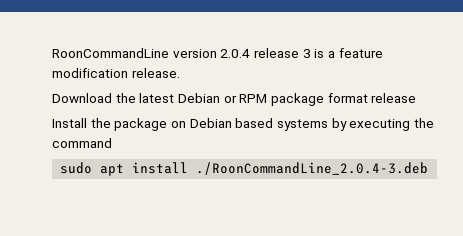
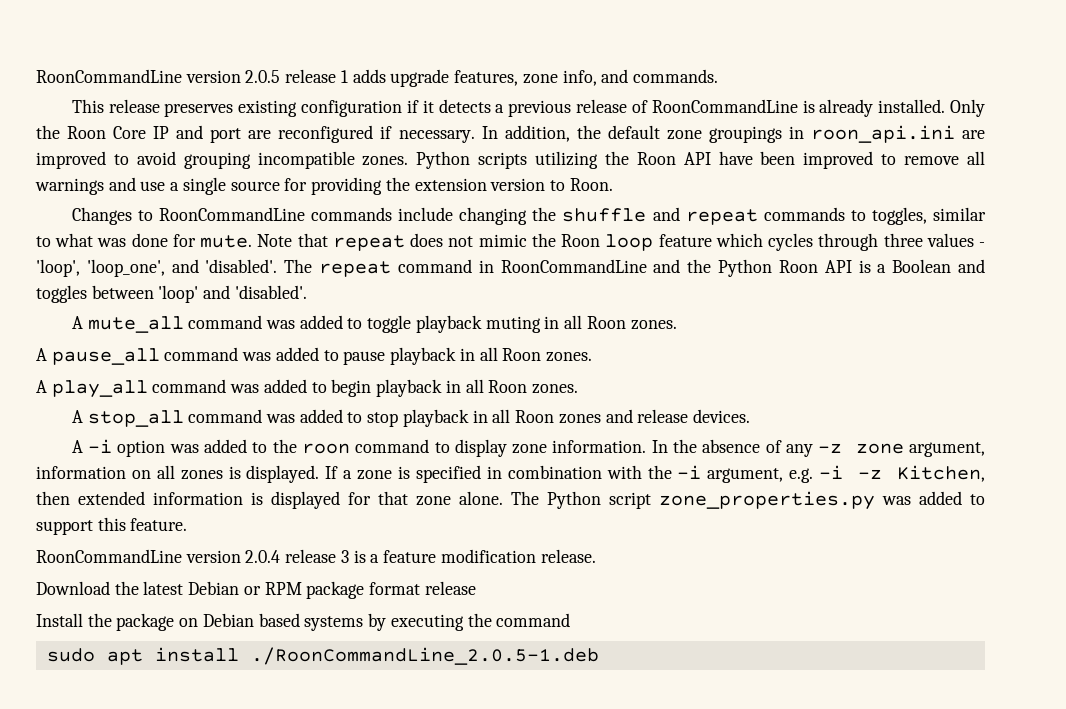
[52,48,217,58] RoonCommandLine version -> [36,69,718,87] [71,99,985,117] [36,125,985,143] [36,151,985,169] [35,177,613,195] [71,207,987,225] [36,233,985,251] [36,259,986,277] [36,285,307,303] [71,315,677,333] [36,347,592,365] [36,379,578,398] [71,409,750,427] [71,439,986,457] [36,465,985,483] [36,491,985,510] [36,517,188,535] [36,549,241,563] RoonCommandLine version 2.0.5 release 1 adds upgrade features, zone info, and commands. // This release preserves existing configuration if it detects a previous release of RoonCommandLine is already installed. Only the Roon Core IP and port are reconfigured if necessary. In addition, the default zone groupings in roon_api.ini are improved to avoid grouping incompatible zones. Python scripts utilizing the Roon API have been improved to remove all warnings and use a single source for providing the extension version to Roon. // Changes to RoonCommandLine commands include changing the shuffle and repeat commands to toggles, similar to what was done for mute. Note that repeat does not mimic the Roon loop feature which cycles through three values - 'loop', 'loop_one', and 'disabled'. The repeat command in RoonCommandLine and the Python Roon API is a Boolean and toggles between 'loop' and 'disabled'. // A mute_all command was added to toggle playback muting in all Roon zones. // A pause_all command was added to pause playback in all Roon zones. // A play_all command was added to begin playback in all Roon zones. // A stop_all command was added to stop playback in all Roon zones and release devices. // A -i option was added to the roon command to display zone information. In the absence of any -z zone argument, information on all zones is displayed. If a zone is specified in combination with the -i argument, e.g. -i -z Kitchen, then extended information is displayed for that zone alone. The Python script zone_properties.py was added to support this feature. // RoonCommandLine version
[196,162,429,175] ./RoonCommandLine_2.0.4-3.deb -> [250,647,599,665] ./RoonCommandLine_2.0.5-1.deb

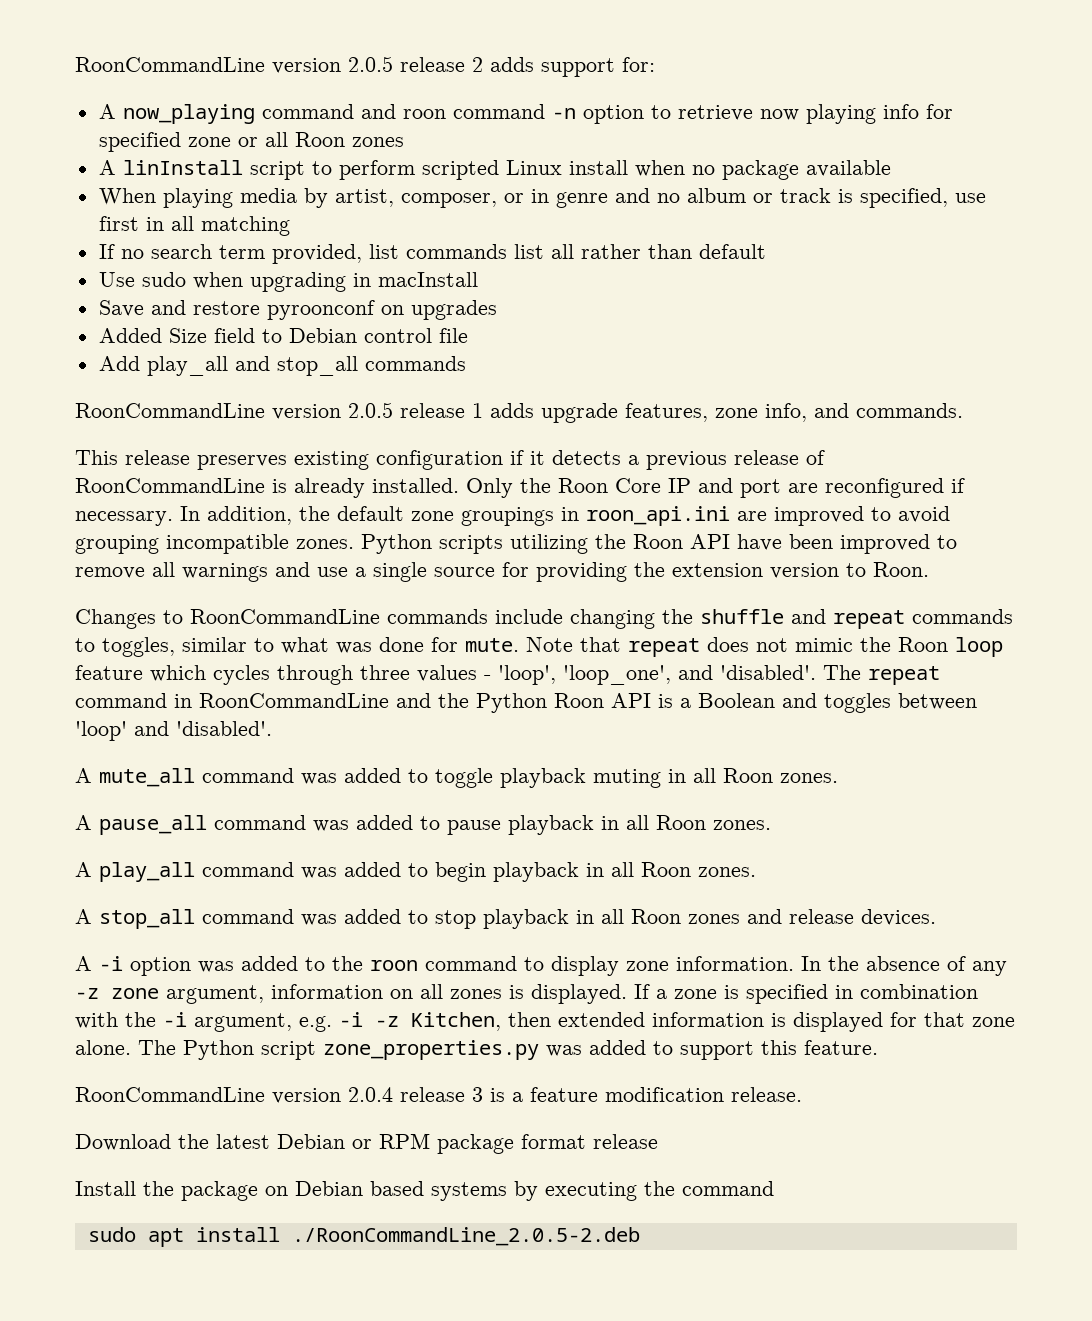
[36,69,337,83] RoonCommandLine version 2.0.5 release -> [75,56,655,77] [98,104,953,124] [98,132,404,152] [98,160,891,180] [98,188,986,208] [98,216,290,236] [98,244,766,264] [98,272,478,292] [98,300,497,320] [98,328,468,343] [98,356,466,376] [75,402,465,420] RoonCommandLine version 2.0.5 release 2 adds support for: // A now_playing command and roon command -n option to retrieve now playing info for specified zone or all Roon zones // A linInstall script to perform scripted Linux install when no package available // When playing media by artist, composer, or in genre and no album or track is specified, use first in all matching // If no search term provided, list commands list all rather than default // Use sudo when upgrading in macInstall // Save and restore pyroonconf on upgrades // Added Size field to Debian control file // Add play_all and stop_all commands // RoonCommandLine version 2.0.5 release
[250,647,599,665] ./RoonCommandLine_2.0.5-1.deb -> [291,1227,640,1246] ./RoonCommandLine_2.0.5-2.deb

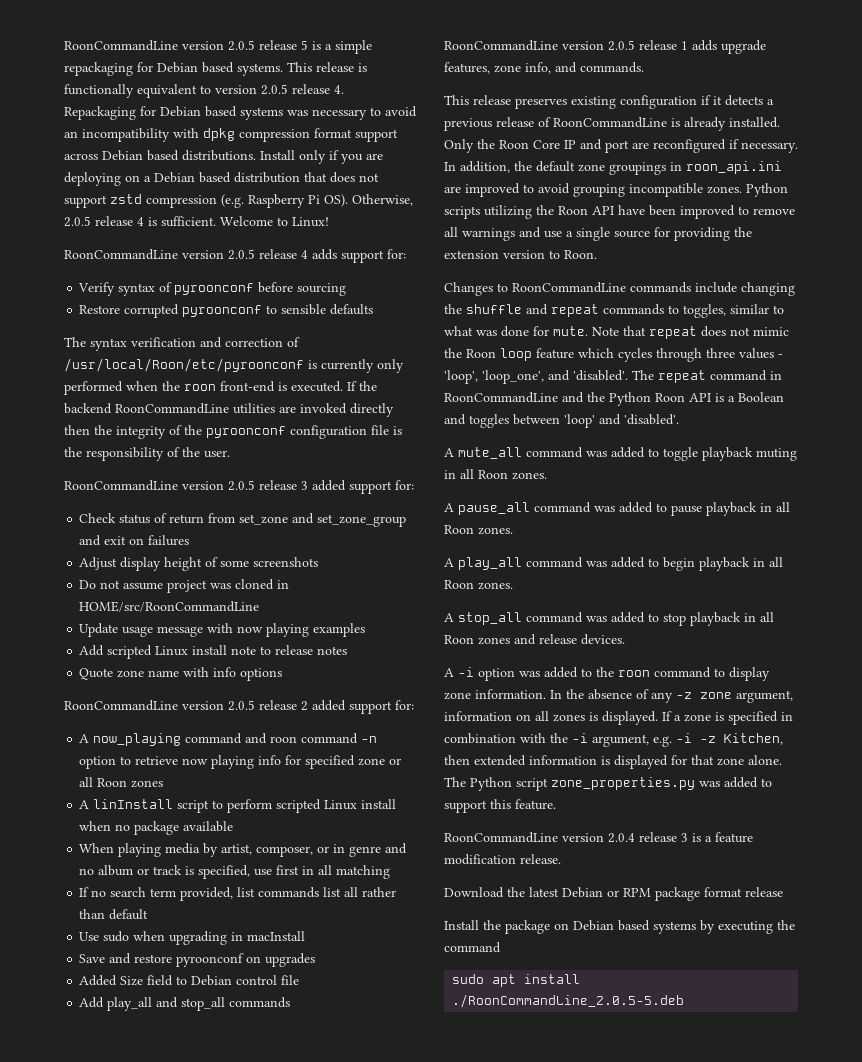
[75,56,534,74] RoonCommandLine version 2.0.5 release 2 adds -> [64,40,372,54] [64,62,367,76] [64,84,344,98] [64,106,417,120] [64,128,398,142] [64,150,383,164] [64,172,379,186] [64,194,413,208] [64,216,329,227] [64,249,406,263] [78,282,347,296] [79,304,374,318] [64,337,300,351] [64,358,404,373] [64,381,377,395] [64,403,394,417] [64,425,402,439] [64,447,230,461] [64,480,414,494] [79,513,407,527] [79,535,190,546] [79,557,319,571] [79,579,290,593] [79,601,260,612] [79,623,366,637] [79,645,348,659] [79,667,283,681] [64,700,346,711] RoonCommandLine version 2.0.5 release 5 is a simple repackaging for Debian based systems. This release is functionally equivalent to version 2.0.5 release 4. Repackaging for Debian based systems was necessary to avoid an incompatibility with dpkg compression format support across Debian based distributions. Install only if you are deploying on a Debian based distribution that does not support zstd compression (e.g. Raspberry Pi OS). Otherwise, 2.0.5 release 4 is sufficient. Welcome to Linux! // RoonCommandLine version 2.0.5 release 4 adds support for: // Verify syntax of pyroonconf before sourcing // Restore corrupted pyroonconf to sensible defaults // The syntax verification and correction of /usr/local/Roon/etc/pyroonconf is currently only performed when the roon front-end is executed. If the backend RoonCommandLine utilities are invoked directly then the integrity of the pyroonconf configuration file is the responsibility of the user. // RoonCommandLine version 2.0.5 release 3 added support for: // Check status of return from set_zone and set_zone_group and exit on failures // Adjust display height of some screenshots // Do not assume project was cloned in HOME/src/RoonCommandLine // Update usage message with now playing examples // Add scripted Linux install note to release notes // Quote zone name with info options // RoonCommandLine version 2.0.5 release 2 added
[291,1227,640,1246] ./RoonCommandLine_2.0.5-2.deb -> [452,994,685,1008] ./RoonCommandLine_2.0.5-5.deb

